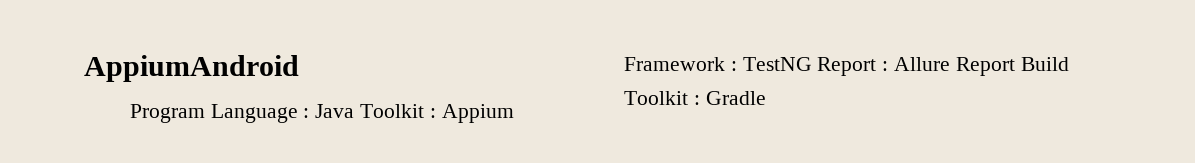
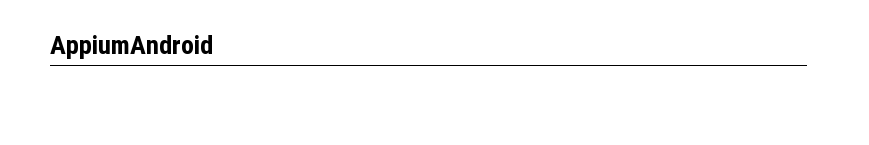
[129,104,514,123] [624,57,1069,76] [624,91,766,105] // Program Language : Java Toolkit : Appium Framework : TestNG Report : Allure Report Build Toolkit : Gradle -> (213, 47) none

